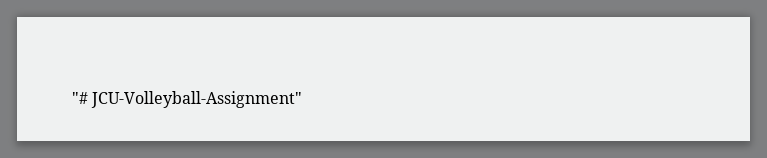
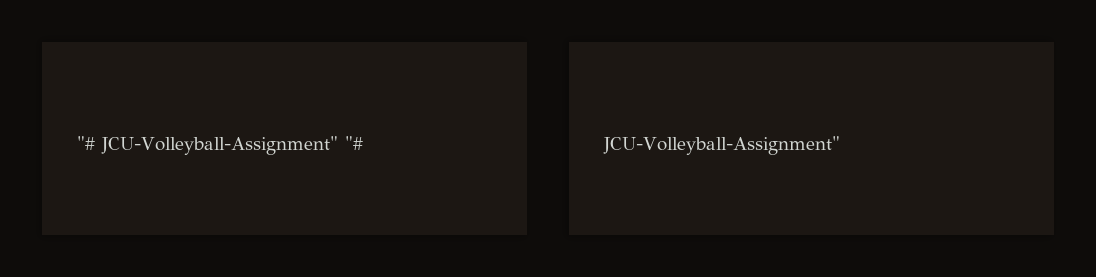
[72,91,303,108] "# JCU-Volleyball-Assignment" -> [77,136,840,155] "# JCU-Volleyball-Assignment" "# JCU-Volleyball-Assignment"

